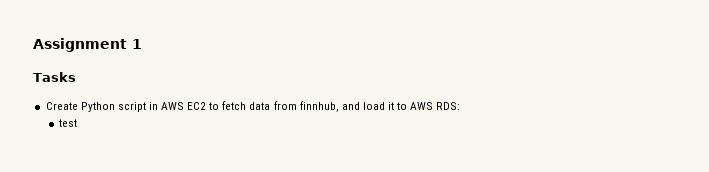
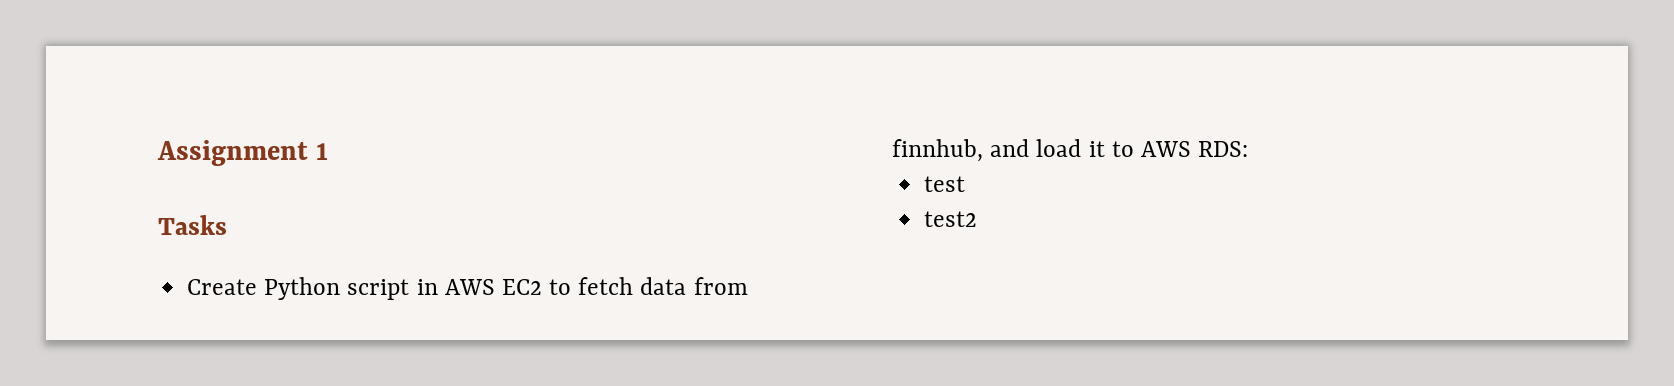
(78, 123) none -> [923,211,977,227] // test2

